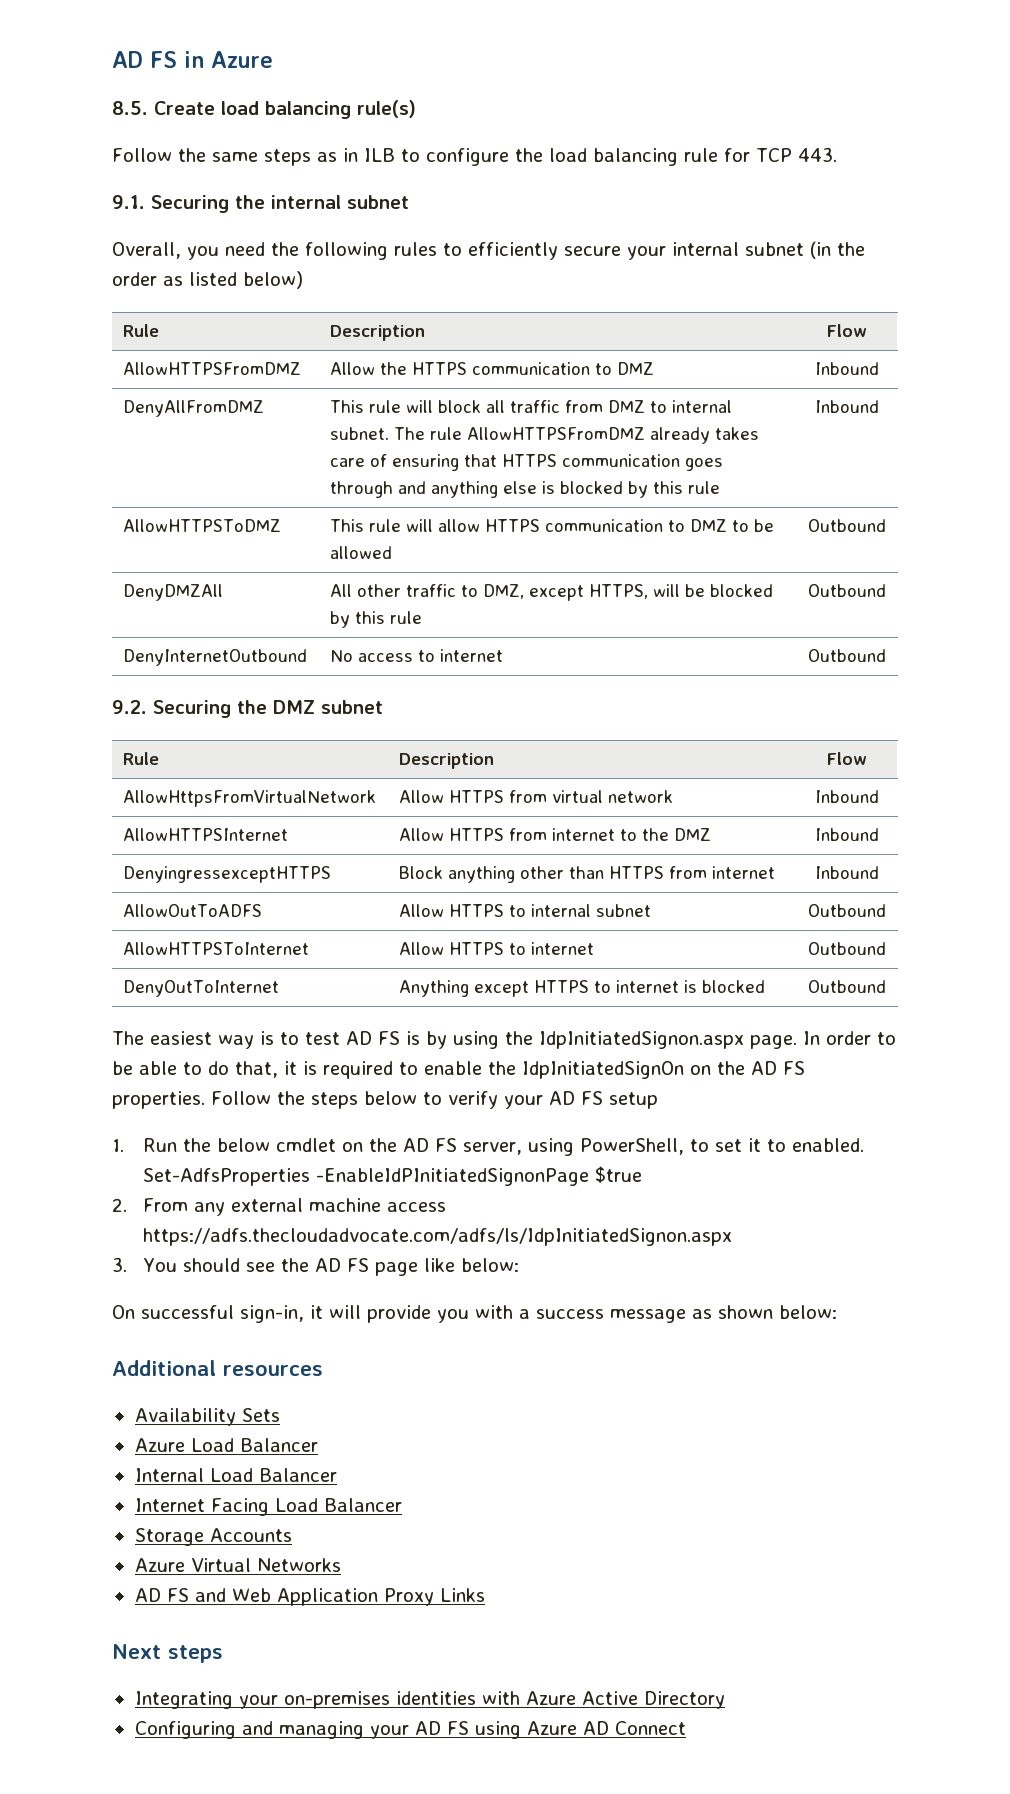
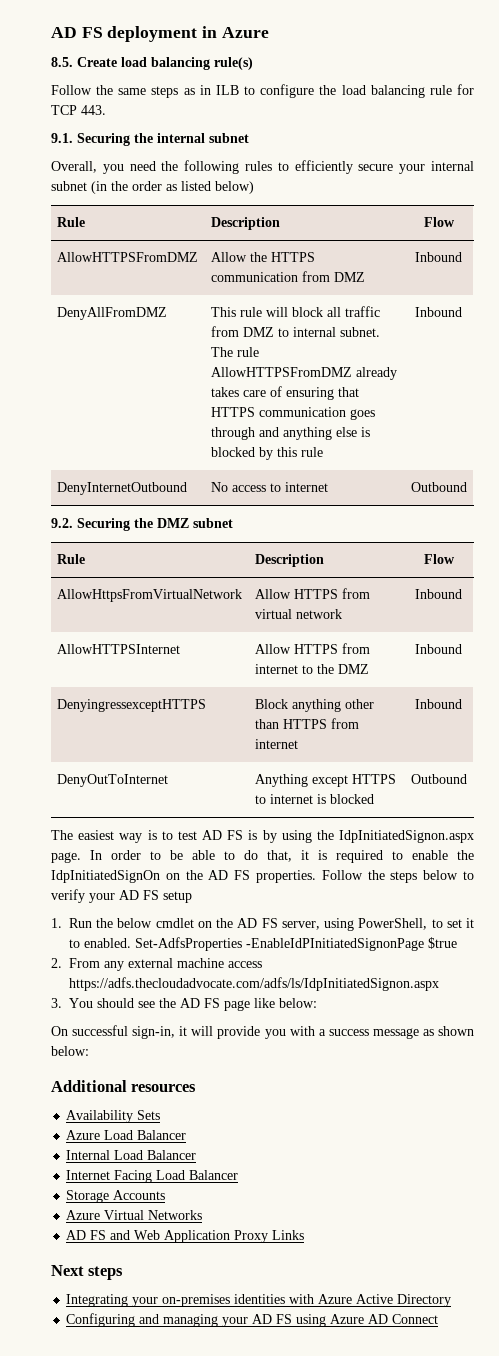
[112,51,177,68] AD FS -> [51,26,198,42] AD FS deployment
[595,363,613,375] to -> [302,271,331,282] from
[123,519,282,532] [330,519,775,532] [330,546,393,559] [807,519,886,532] [123,584,224,601] [330,584,774,601] [330,611,423,628] [807,584,886,597] // AllowHTTPSToDMZ | This rule will allow HTTPS communication to DMZ to be allowed | Outbound // DenyDMZAll | All other traffic to DMZ, except HTTPS, will be blocked by this rule | Outbound -> (462, 312) none
[123,904,263,917] [399,904,652,917] [807,904,886,917] [123,942,310,955] [399,942,595,955] [807,942,886,955] // AllowOutToADFS | Allow HTTPS to internal subnet | Outbound // AllowHTTPSToInternet | Allow HTTPS to internet | Outbound -> (462, 704) none

